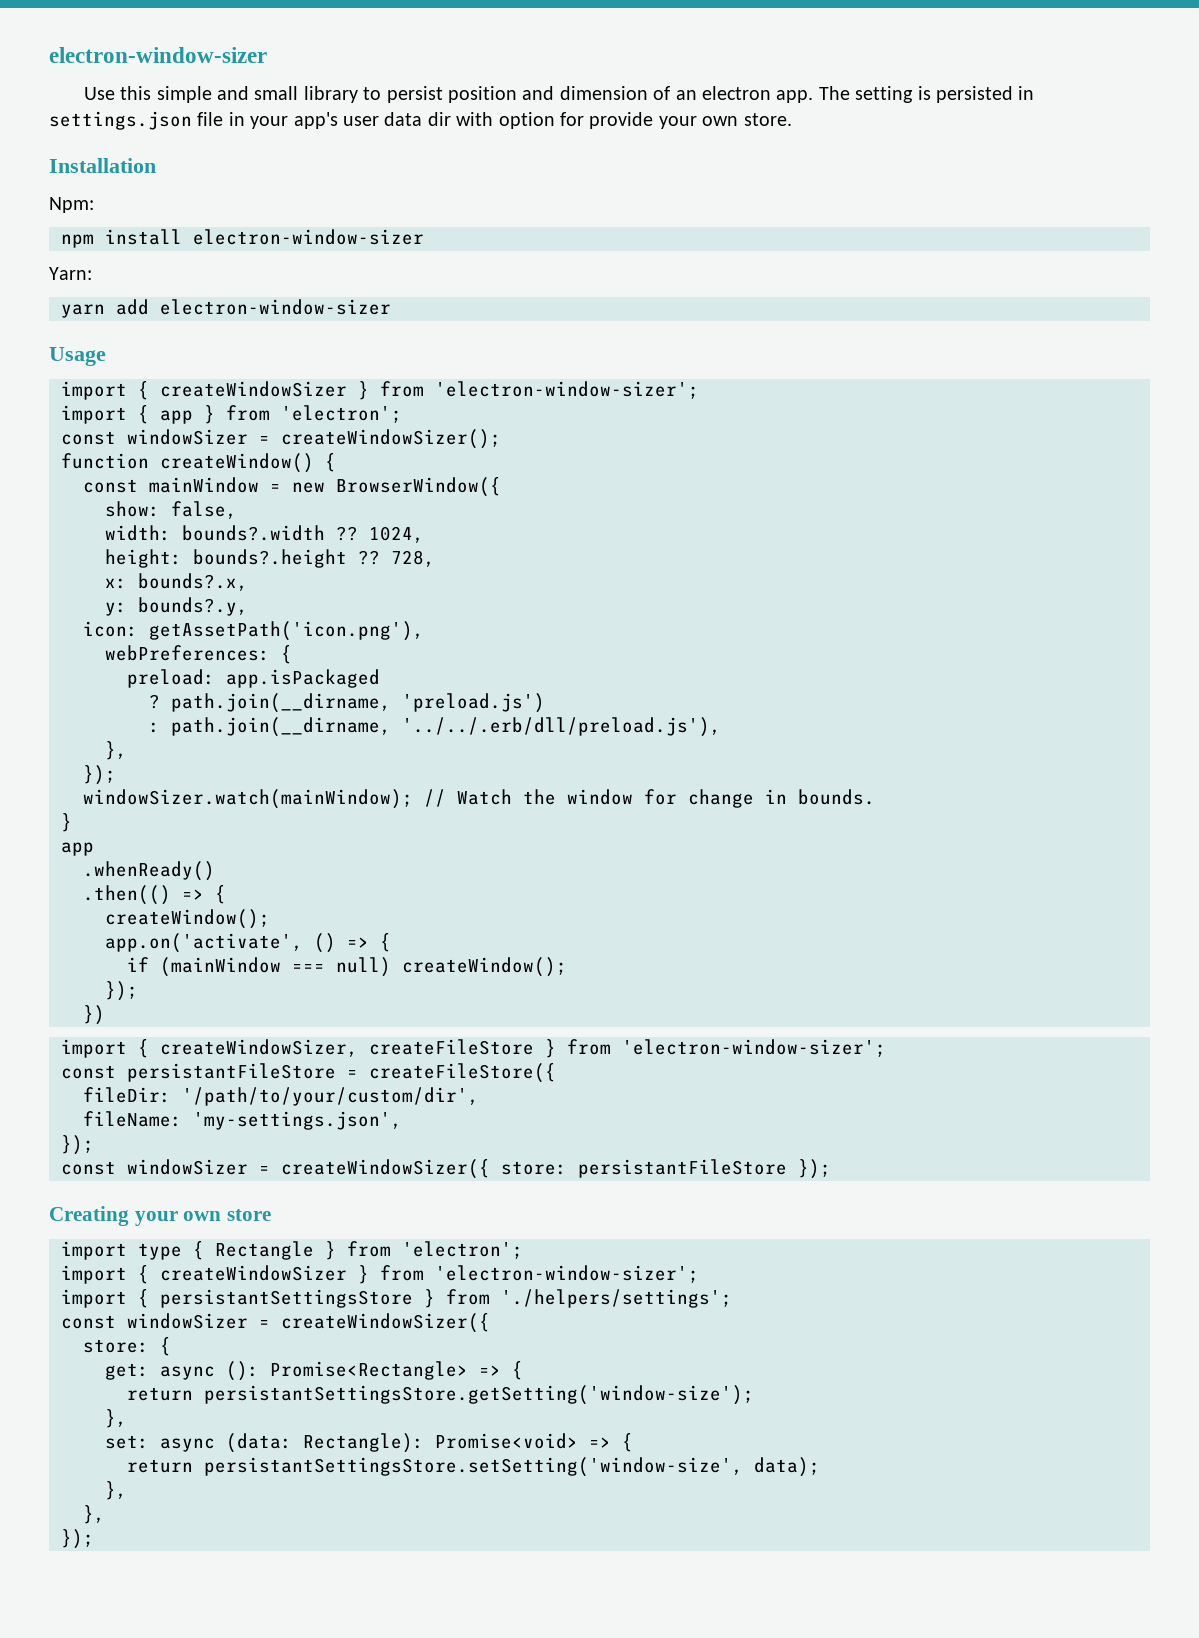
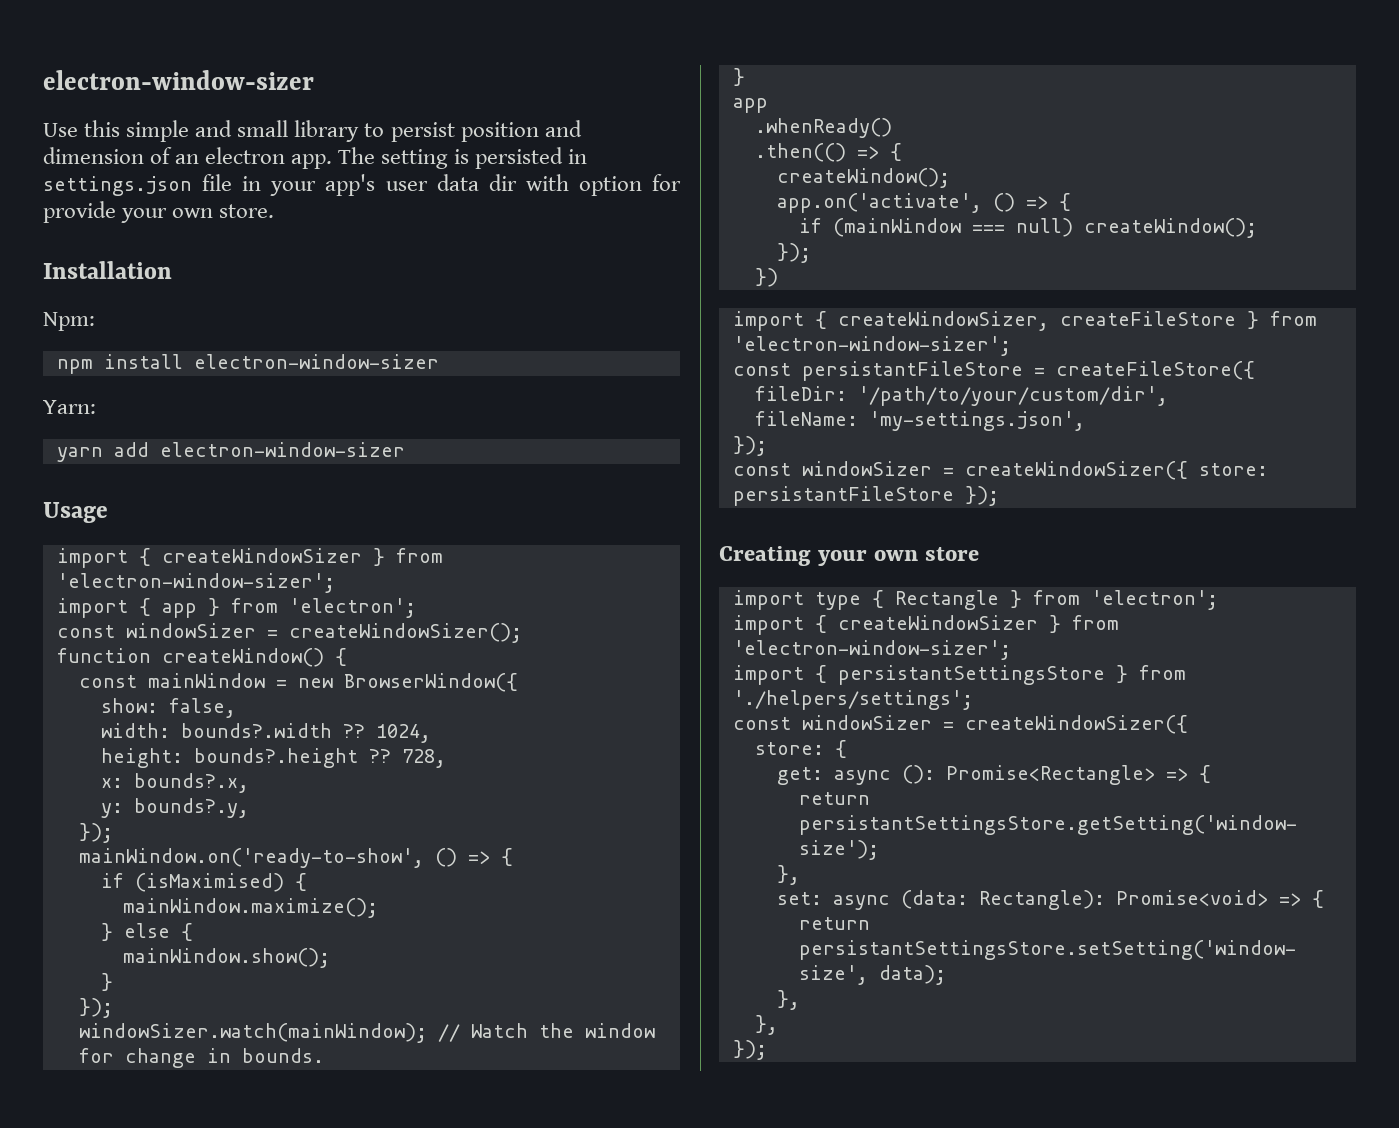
[83,621,424,641] [105,645,292,664] [127,669,380,688] [149,693,545,713] [149,717,721,737] [105,741,127,760] icon: getAssetPath('icon.png'), // webPreferences: { // preload: app.isPackaged // ? path.join(__dirname, 'preload.js') // : path.join(__dirname, '../../.erb/dll/preload.js'), // }, -> [78,823,113,843] [78,848,513,868] [100,873,307,892] [122,898,378,918] [100,923,193,941] [122,948,330,968] [100,973,113,991] }); // mainWindow.on('ready-to-show', () => { // if (isMaximised) { // mainWindow.maximize(); // } else { // mainWindow.show(); // }

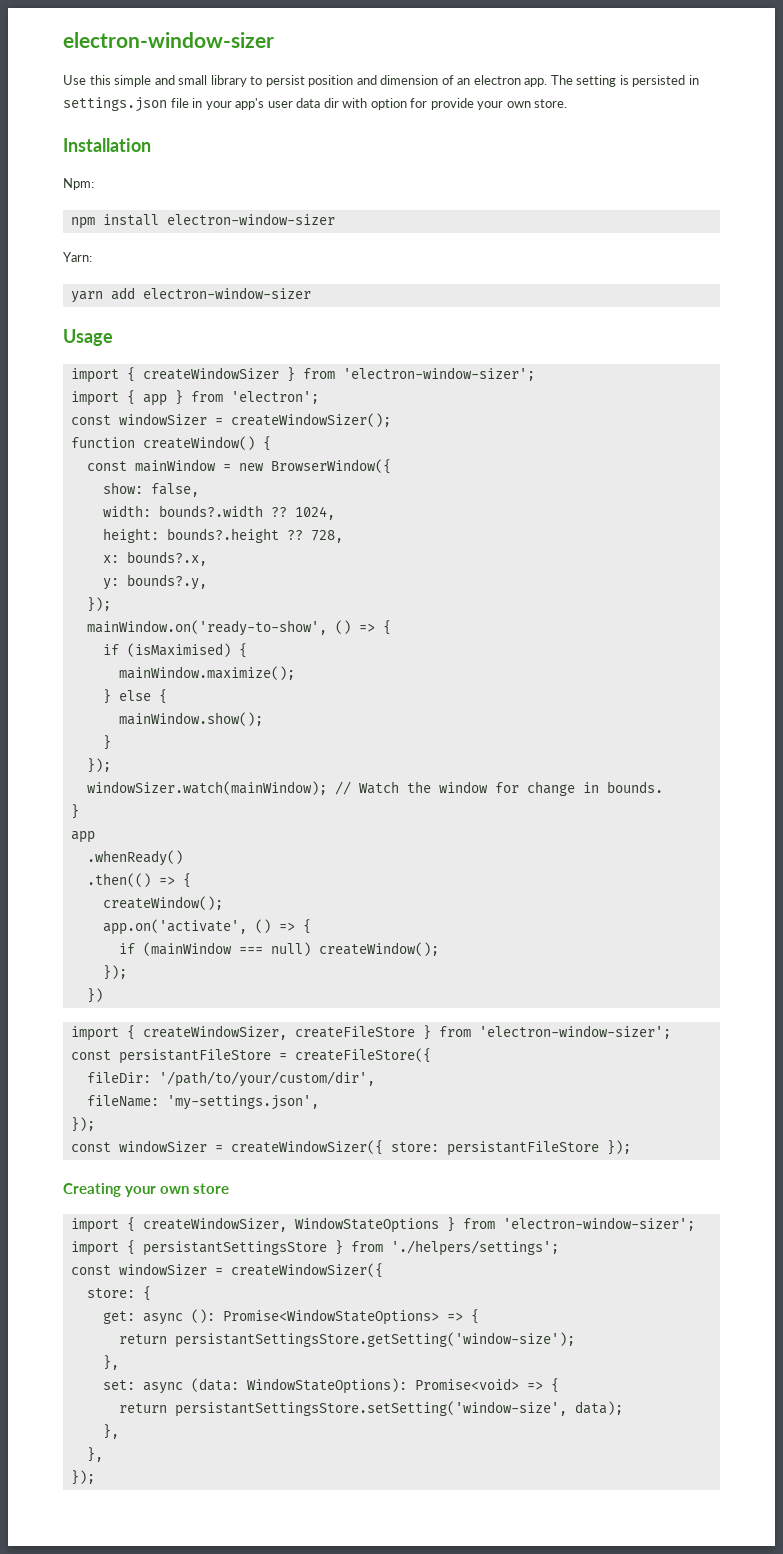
[814,590,1218,610] [732,615,1038,635] type { Rectangle } from 'electron'; // import { createWindowSizer -> [126,1217,439,1233] { createWindowSizer, WindowStateOptions
[945,765,1155,785] Promise<Rectangle> -> [222,1309,439,1325] Promise<WindowStateOptions>
[978,890,1105,910] Rectangle): -> [246,1378,407,1394] WindowStateOptions):

